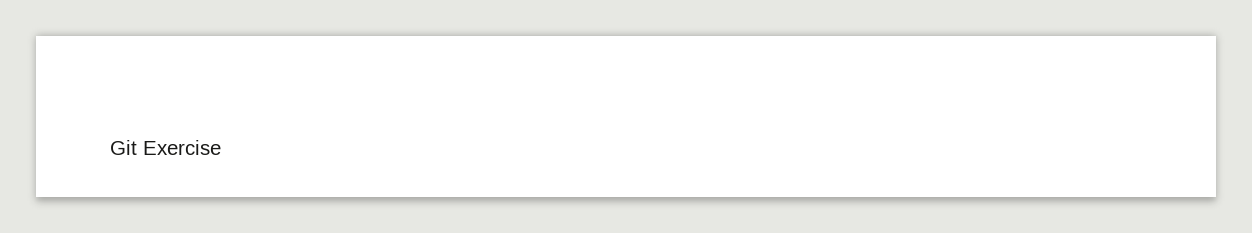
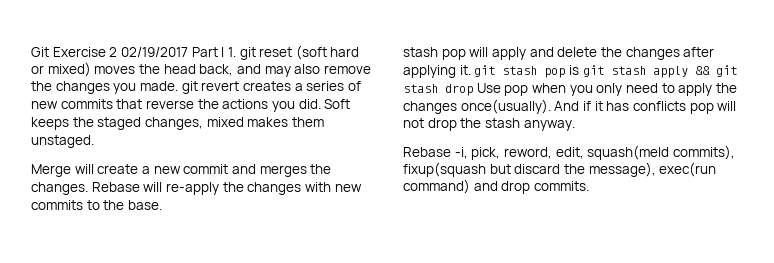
(221, 147) none -> [109,45,360,60] [31,62,371,77] [31,81,361,94] [31,99,351,112] [31,117,324,130] [31,135,94,148] [31,164,332,177] [31,182,362,195] [31,200,162,210] [403,47,715,60] [403,65,737,78] [403,83,737,96] [403,99,737,114] [403,118,575,131] [403,145,735,160] [403,162,717,177] [403,179,589,194] 2 02/19/2017 Part I 1. git reset (soft hard or mixed) moves the head back, and may also remove the changes you made. git revert creates a series of new commits that reverse the actions you did. Soft keeps the staged changes, mixed makes them unstaged. // Merge will create a new commit and merges the changes. Rebase will re-apply the changes with new commits to the base. // stash pop will apply and delete the changes after applying it. git stash pop is git stash apply && git stash drop Use pop when you only need to apply the changes once(usually). And if it has conflicts pop will not drop the stash anyway. // Rebase -i, pick, reword, edit, squash(meld commits), fixup(squash but discard the message), exec(run command) and drop commits.

